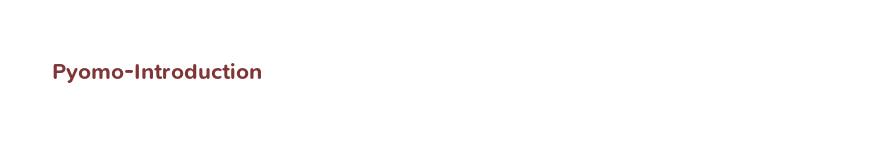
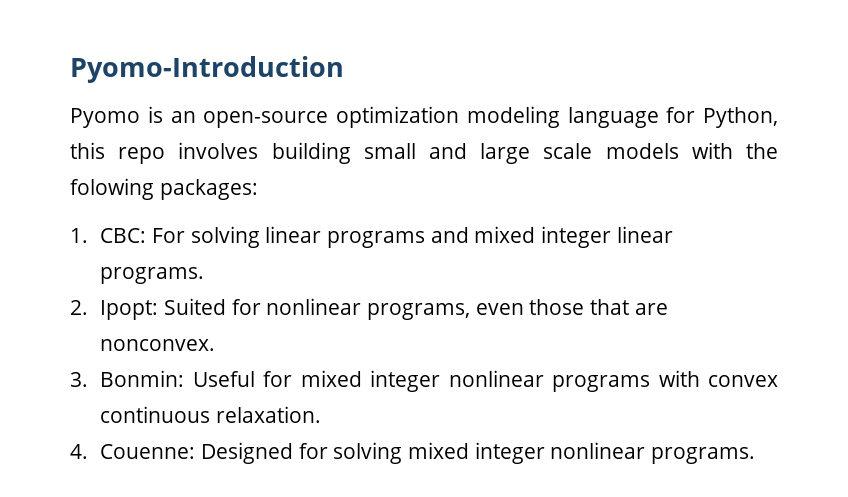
(262, 73) none -> [70,106,778,128] [70,142,778,164] [70,178,258,200] [70,226,673,248] [100,267,205,284] [70,298,668,320] [100,339,216,351] [70,370,778,392] [100,406,322,423] [70,442,756,464] // Pyomo is an open-source optimization modeling language for Python, this repo involves building small and large scale models with the folowing packages: // 1. CBC: For solving linear programs and mixed integer linear programs. // 2. Ipopt: Suited for nonlinear programs, even those that are nonconvex. // 3. Bonmin: Useful for mixed integer nonlinear programs with convex continuous relaxation. // 4. Couenne: Designed for solving mixed integer nonlinear programs.

